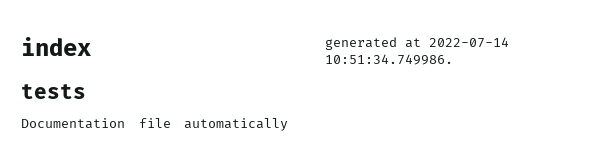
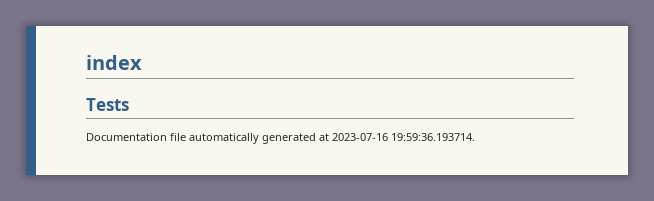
[21,84,86,99] tests -> [86,98,129,111] Tests
[429,37,509,48] [325,54,453,65] 2022-07-14 10:51:34.749986. -> [332,133,475,141] 2023-07-16 19:59:36.193714.

